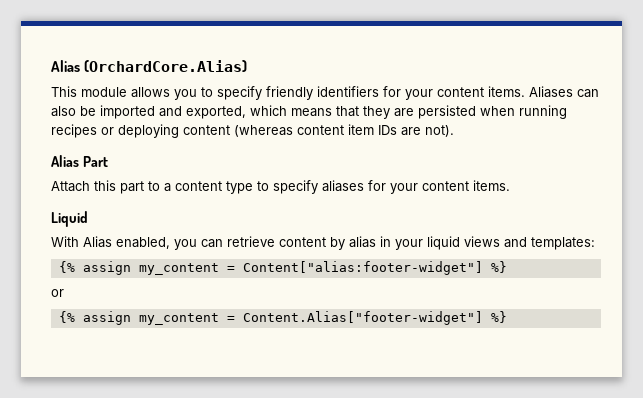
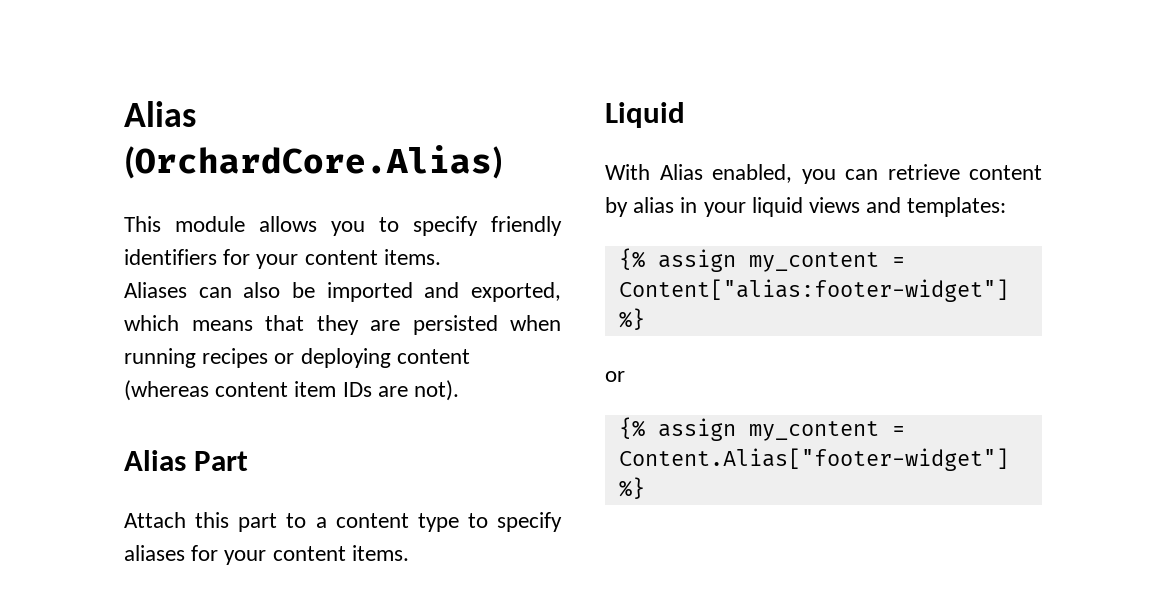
(525, 91) none -> (441, 257) //

